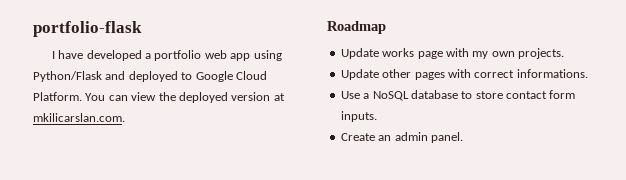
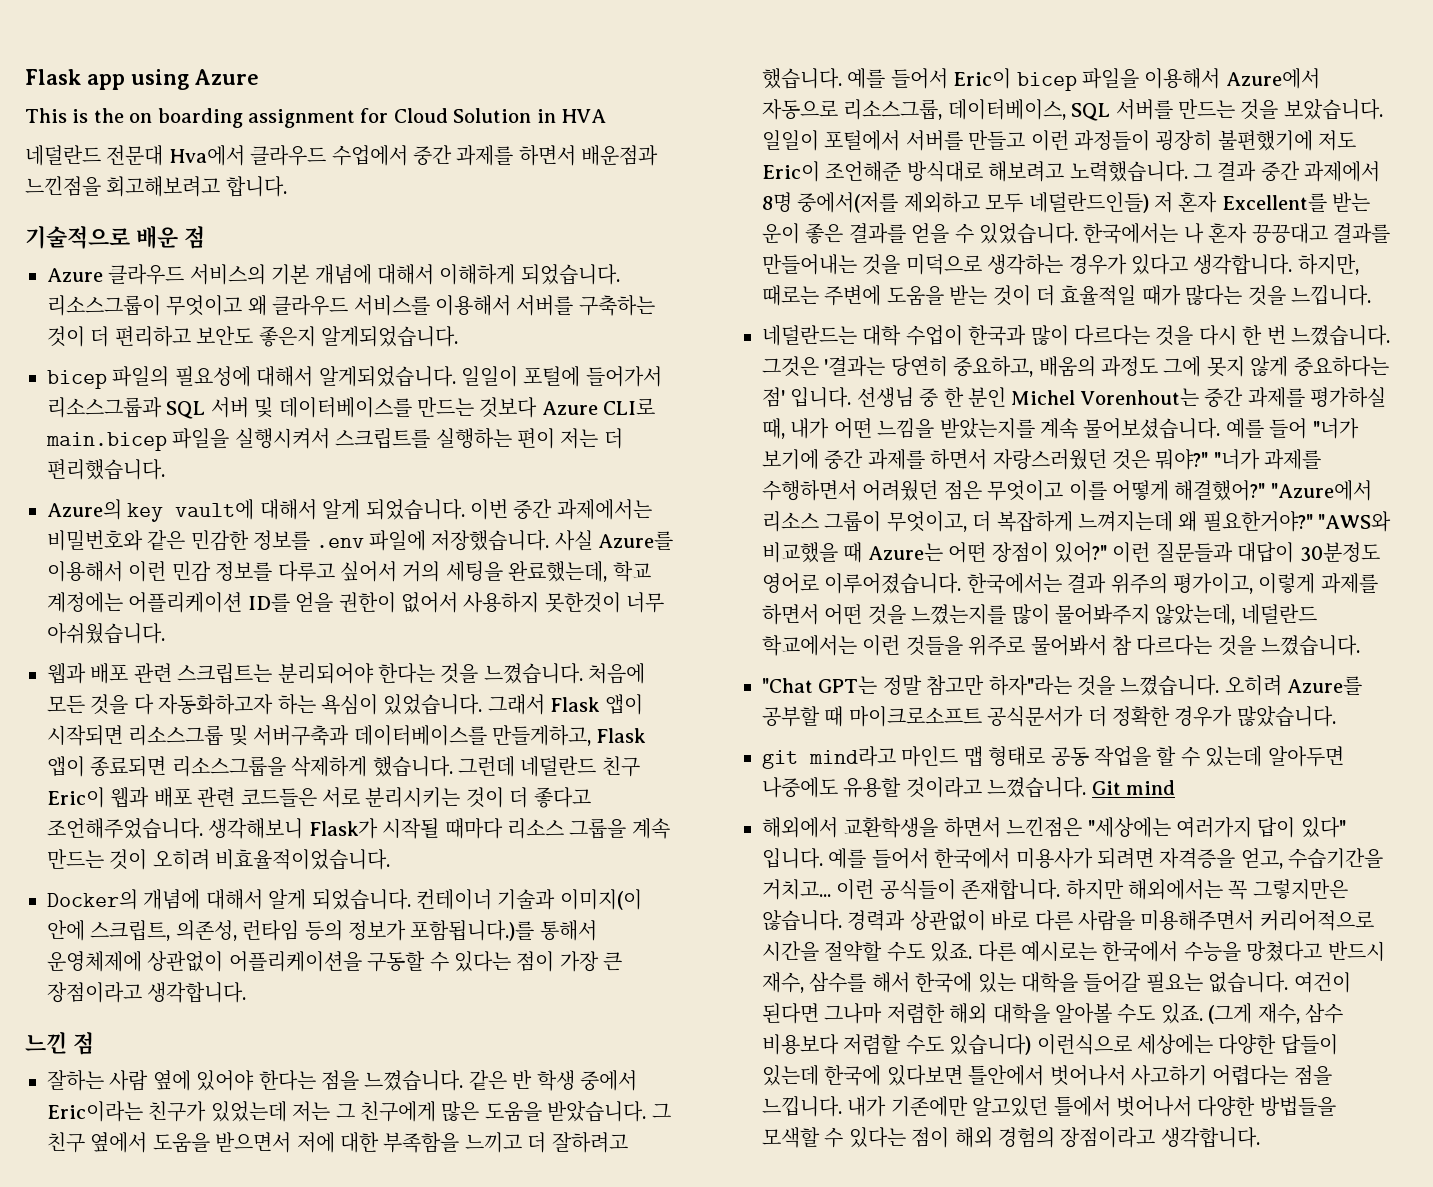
[33,21,142,37] [51,50,282,61] [33,71,267,82] [33,92,285,103] [33,113,125,122] [327,21,386,34] [340,48,564,59] [340,69,588,80] [340,90,576,101] [340,111,377,122] [340,132,463,143] portfolio-flask // I have developed a portfolio web app using Python/Flask and deployed to Google Cloud Platform. You can view the deployed version at mkilicarslan.com. // Roadmap // Update works page with my own projects. // Update other pages with correct informations. // Use a NoSQL database to store contact form inputs. // Create an admin panel. -> [25,69,259,90] [25,108,606,128] [25,145,659,166] [25,176,287,197] [25,225,205,249] [47,264,620,285] [47,295,655,316] [47,326,458,347] [47,366,662,389] [47,397,656,419] [46,428,623,451] [47,459,165,480] [47,499,652,522] [47,530,674,551] [47,561,651,582] [47,592,665,613] [47,622,165,644] [47,663,646,684] [47,694,643,715] [47,725,647,746] [47,756,640,777] [47,787,591,808] [47,818,670,839] [47,849,391,870] [47,889,642,910] [47,920,597,941] [47,951,623,972] [47,982,247,1003] [25,1031,94,1055] [47,1070,637,1091] [47,1101,671,1122] [47,1132,628,1153] [762,68,1320,91] [762,99,1383,121] [762,130,1357,151] [762,161,1381,182] [762,192,1371,213] [762,223,1390,244] [762,254,1359,275] [762,285,1371,306] [762,325,1390,346] [762,356,1389,377] [762,387,1386,408] [762,418,1359,439] [762,448,1322,470] [762,479,1372,501] [762,511,1392,532] [762,542,1380,563] [762,573,1378,594] [762,604,1317,625] [762,635,1361,656] [762,675,1363,696] [762,706,1336,727] [762,746,1344,769] [762,777,1175,798] [762,817,1346,838] [762,848,1384,869] [762,879,1348,900] [762,910,1374,931] [762,941,1385,962] [762,972,1351,993] [762,1003,1343,1024] [762,1034,1338,1055] [762,1065,1332,1086] [762,1096,1336,1117] [762,1127,1260,1148] Flask app using Azure // This is the on boarding assignment for Cloud Solution in HVA // 네덜란드 전문대 Hva에서 클라우드 수업에서 중간 과제를 하면서 배운점과 느낀점을 회고해보려고 합니다. // 기술적으로 배운 점 // Azure 클라우드 서비스의 기본 개념에 대해서 이해하게 되었습니다. 리소스그룹이 무엇이고 왜 클라우드 서비스를 이용해서 서버를 구축하는 것이 더 편리하고 보안도 좋은지 알게되었습니다. // bicep 파일의 필요성에 대해서 알게되었습니다. 일일이 포털에 들어가서 리소스그룹과 SQL 서버 및 데이터베이스를 만드는 것보다 Azure CLI로 main.bicep 파일을 실행시켜서 스크립트를 실행하는 편이 저는 더 편리했습니다. // Azure의 key vault에 대해서 알게 되었습니다. 이번 중간 과제에서는 비밀번호와 같은 민감한 정보를 .env 파일에 저장했습니다. 사실 Azure를 이용해서 이런 민감 정보를 다루고 싶어서 거의 세팅을 완료했는데, 학교 계정에는 어플리케이션 ID를 얻을 권한이 없어서 사용하지 못한것이 너무 아쉬웠습니다. // 웹과 배포 관련 스크립트는 분리되어야 한다는 것을 느꼈습니다. 처음에 모든 것을 다 자동화하고자 하는 욕심이 있었습니다. 그래서 Flask 앱이 시작되면 리소스그룹 및 서버구축과 데이터베이스를 만들게하고, Flask 앱이 종료되면 리소스그룹을 삭제하게 했습니다. 그런데 네덜란드 친구 Eric이 웹과 배포 관련 코드들은 서로 분리시키는 것이 더 좋다고 조언해주었습니다. 생각해보니 Flask가 시작될 때마다 리소스 그룹을 계속 만드는 것이 오히려 비효율적이었습니다. // Docker의 개념에 대해서 알게 되었습니다. 컨테이너 기술과 이미지(이 안에 스크립트, 의존성, 런타임 등의 정보가 포함됩니다.)를 통해서 운영체제에 상관없이 어플리케이션을 구동할 수 있다는 점이 가장 큰 장점이라고 생각합니다. // 느낀 점 // 잘하는 사람 옆에 있어야 한다는 점을 느꼈습니다. 같은 반 학생 중에서 Eric이라는 친구가 있었는데 저는 그 친구에게 많은 도움을 받았습니다. 그 친구 옆에서 도움을 받으면서 저에 대한 부족함을 느끼고 더 잘하려고 했습니다. 예를 들어서 Eric이 bicep 파일을 이용해서 Azure에서 자동으로 리소스그룹, 데이터베이스, SQL 서버를 만드는 것을 보았습니다. 일일이 포털에서 서버를 만들고 이런 과정들이 굉장히 불편했기에 저도 Eric이 조언해준 방식대로 해보려고 노력했습니다. 그 결과 중간 과제에서 8명 중에서(저를 제외하고 모두 네덜란드인들) 저 혼자 Excellent를 받는 운이 좋은 결과를 얻을 수 있었습니다. 한국에서는 나 혼자 끙끙대고 결과를 만들어내는 것을 미덕으로 생각하는 경우가 있다고 생각합니다. 하지만, 때로는 주변에 도움을 받는 것이 더 효율적일 때가 많다는 것을 느낍니다. // 네덜란드는 대학 수업이 한국과 많이 다르다는 것을 다시 한 번 느꼈습니다. 그것은 '결과는 당연히 중요하고, 배움의 과정도 그에 못지 않게 중요하다는 점' 입니다. 선생님 중 한 분인 Michel Vorenhout는 중간 과제를 평가하실 때, 내가 어떤 느낌을 받았는지를 계속 물어보셨습니다. 예를 들어 "너가 보기에 중간 과제를 하면서 자랑스러웠던 것은 뭐야?" "너가 과제를 수행하면서 어려웠던 점은 무엇이고 이를 어떻게 해결했어?" "Azure에서 리소스 그룹이 무엇이고, 더 복잡하게 느껴지는데 왜 필요한거야?" "AWS와 비교했을 때 Azure는 어떤 장점이 있어?" 이런 질문들과 대답이 30분정도 영어로 이루어졌습니다. 한국에서는 결과 위주의 평가이고, 이렇게 과제를 하면서 어떤 것을 느꼈는지를 많이 물어봐주지 않았는데, 네덜란드 학교에서는 이런 것들을 위주로 물어봐서 참 다르다는 것을 느꼈습니다. // "Chat GPT는 정말 참고만 하자"라는 것을 느꼈습니다. 오히려 Azure를 공부할 때 마이크로소프트 공식문서가 더 정확한 경우가 많았습니다. // git mind라고 마인드 맵 형태로 공동 작업을 할 수 있는데 알아두면 나중에도 유용할 것이라고 느꼈습니다. Git mind // 해외에서 교환학생을 하면서 느낀점은 "세상에는 여러가지 답이 있다" 입니다. 예를 들어서 한국에서 미용사가 되려면 자격증을 얻고, 수습기간을 거치고... 이런 공식들이 존재합니다. 하지만 해외에서는 꼭 그렇지만은 않습니다. 경력과 상관없이 바로 다른 사람을 미용해주면서 커리어적으로 시간을 절약할 수도 있죠. 다른 예시로는 한국에서 수능을 망쳤다고 반드시 재수, 삼수를 해서 한국에 있는 대학을 들어갈 필요는 없습니다. 여건이 된다면 그나마 저렴한 해외 대학을 알아볼 수도 있죠. (그게 재수, 삼수 비용보다 저렴할 수도 있습니다) 이런식으로 세상에는 다양한 답들이 있는데 한국에 있다보면 틀안에서 벗어나서 사고하기 어렵다는 점을 느낍니다. 내가 기존에만 알고있던 틀에서 벗어나서 다양한 방법들을 모색할 수 있다는 점이 해외 경험의 장점이라고 생각합니다.

